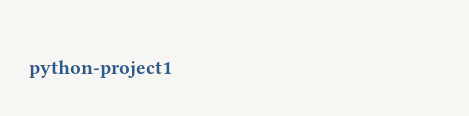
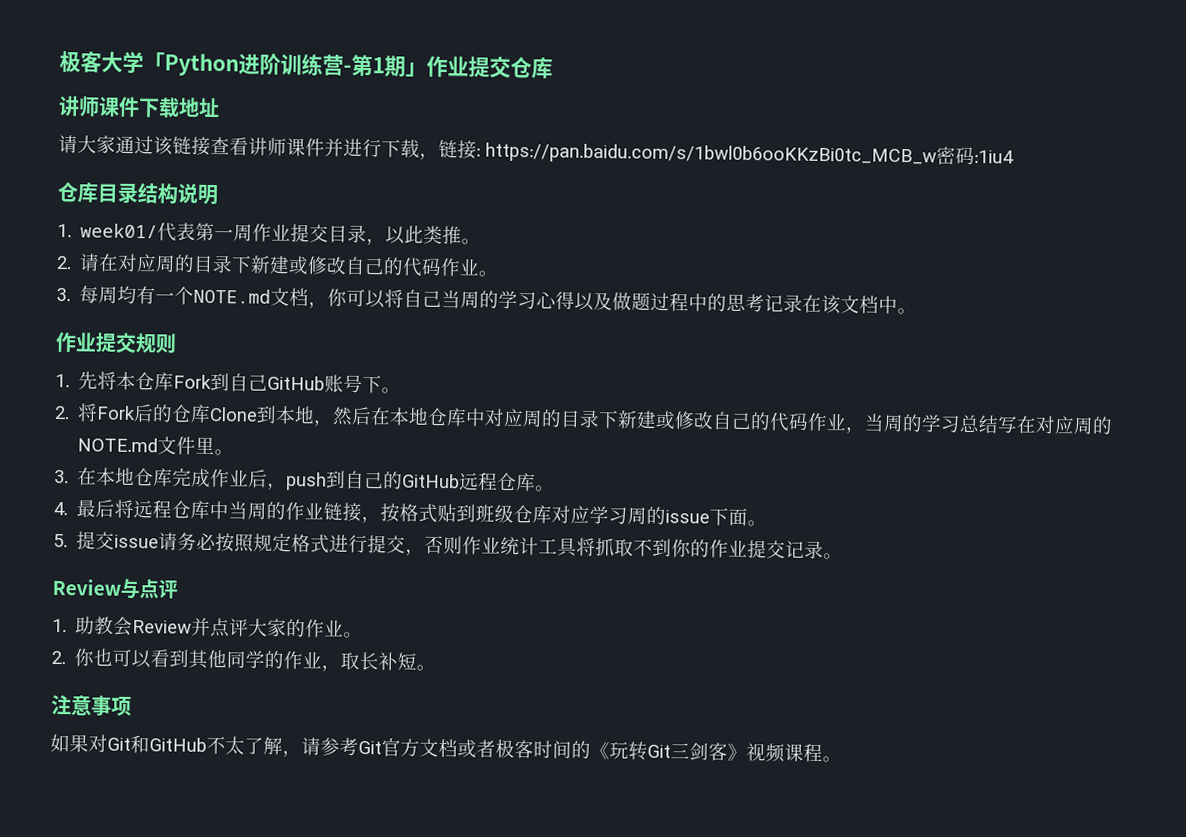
[29,60,172,78] python-project1 -> [59,50,553,79] [58,95,220,118] [58,134,1014,167] [57,181,219,206] [57,222,482,246] [56,253,499,277] [56,285,918,315] [55,331,177,354] [55,371,402,394] [54,403,1114,435] [77,436,235,456] [54,467,556,492] [53,499,768,527] [53,531,844,560] [52,578,178,600] [52,616,364,639] [51,648,437,672] [51,694,132,716] [50,733,842,763] 极客大学「Python进阶训练营-第1期」作业提交仓库 // 讲师课件下载地址 // 请大家通过该链接查看讲师课件并进行下载，链接: https://pan.baidu.com/s/1bwl0b6ooKKzBi0tc_MCB_w密码:1iu4 // 仓库目录结构说明 // 1. week01/代表第一周作业提交目录，以此类推。 // 2.请在对应周的目录下新建或修改自己的代码作业。 // 3.每周均有一个NOTE.md文档，你可以将自己当周的学习心得以及做题过程中的思考记录在该文档中。 // 作业提交规则 // 1.先将本仓库Fork到自己GitHub账号下。 // 2.将Fork后的仓库Clone到本地，然后在本地仓库中对应周的目录下新建或修改自己的代码作业，当周的学习总结写在对应周的NOTE.md文件里。 // 3.在本地仓库完成作业后，push到自己的GitHub远程仓库。 // 4.最后将远程仓库中当周的作业链接，按格式贴到班级仓库对应学习周的issue下面。 // 5.提交issue请务必按照规定格式进行提交，否则作业统计工具将抓取不到你的作业提交记录。 // Review与点评 // 1.助教会Review并点评大家的作业。 // 2.你也可以看到其他同学的作业，取长补短。 // 注意事项 // 如果对Git和GitHub不太了解，请参考Git官方文档或者极客时间的《玩转Git三剑客》视频课程。

